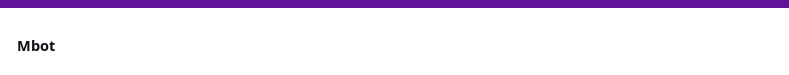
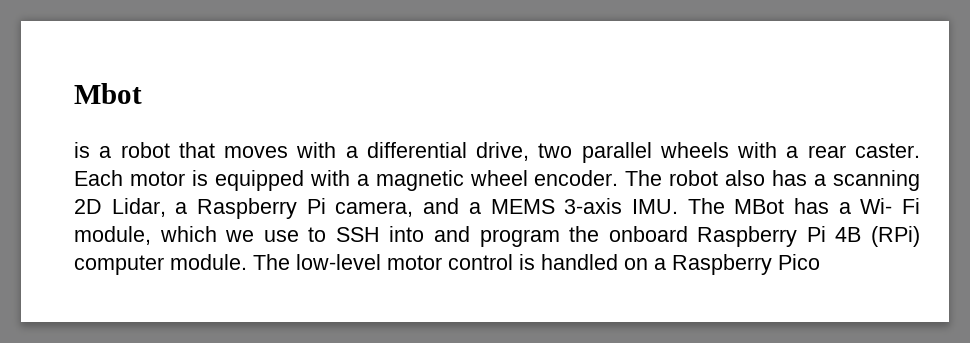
(55, 45) none -> [74,142,920,163] [74,170,921,191] [74,198,920,219] [74,226,920,247] [74,254,820,275] // is a robot that moves with a differential drive, two parallel wheels with a rear caster. Each motor is equipped with a magnetic wheel encoder. The robot also has a scanning 2D Lidar, a Raspberry Pi camera, and a MEMS 3-axis IMU. The MBot has a Wi- Fi module, which we use to SSH into and program the onboard Raspberry Pi 4B (RPi) computer module. The low-level motor control is handled on a Raspberry Pico

